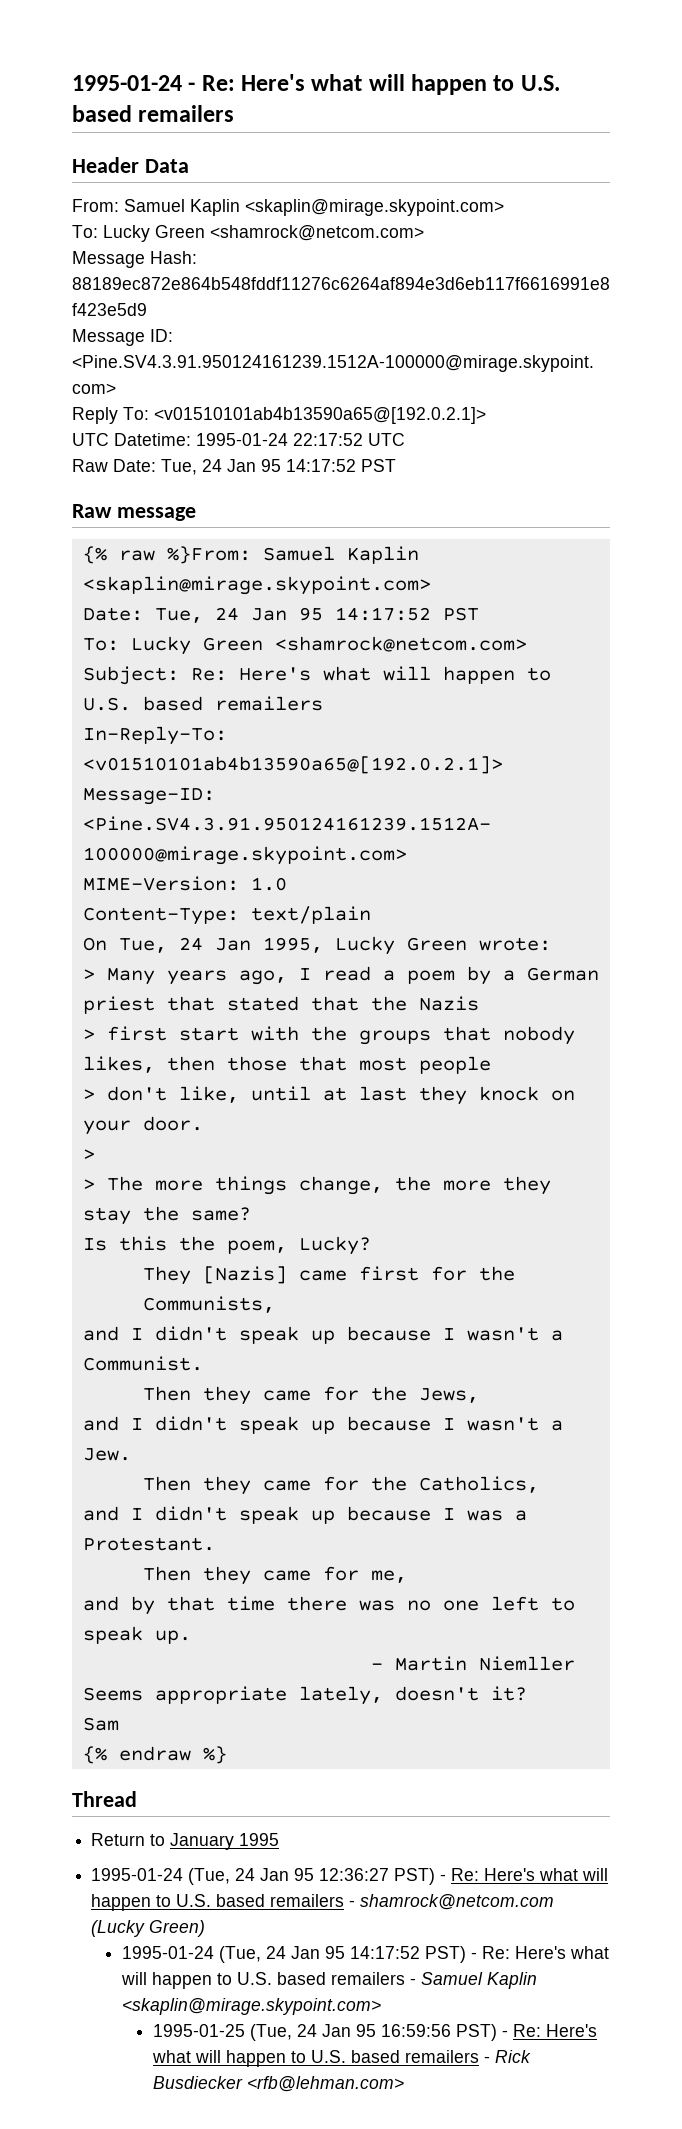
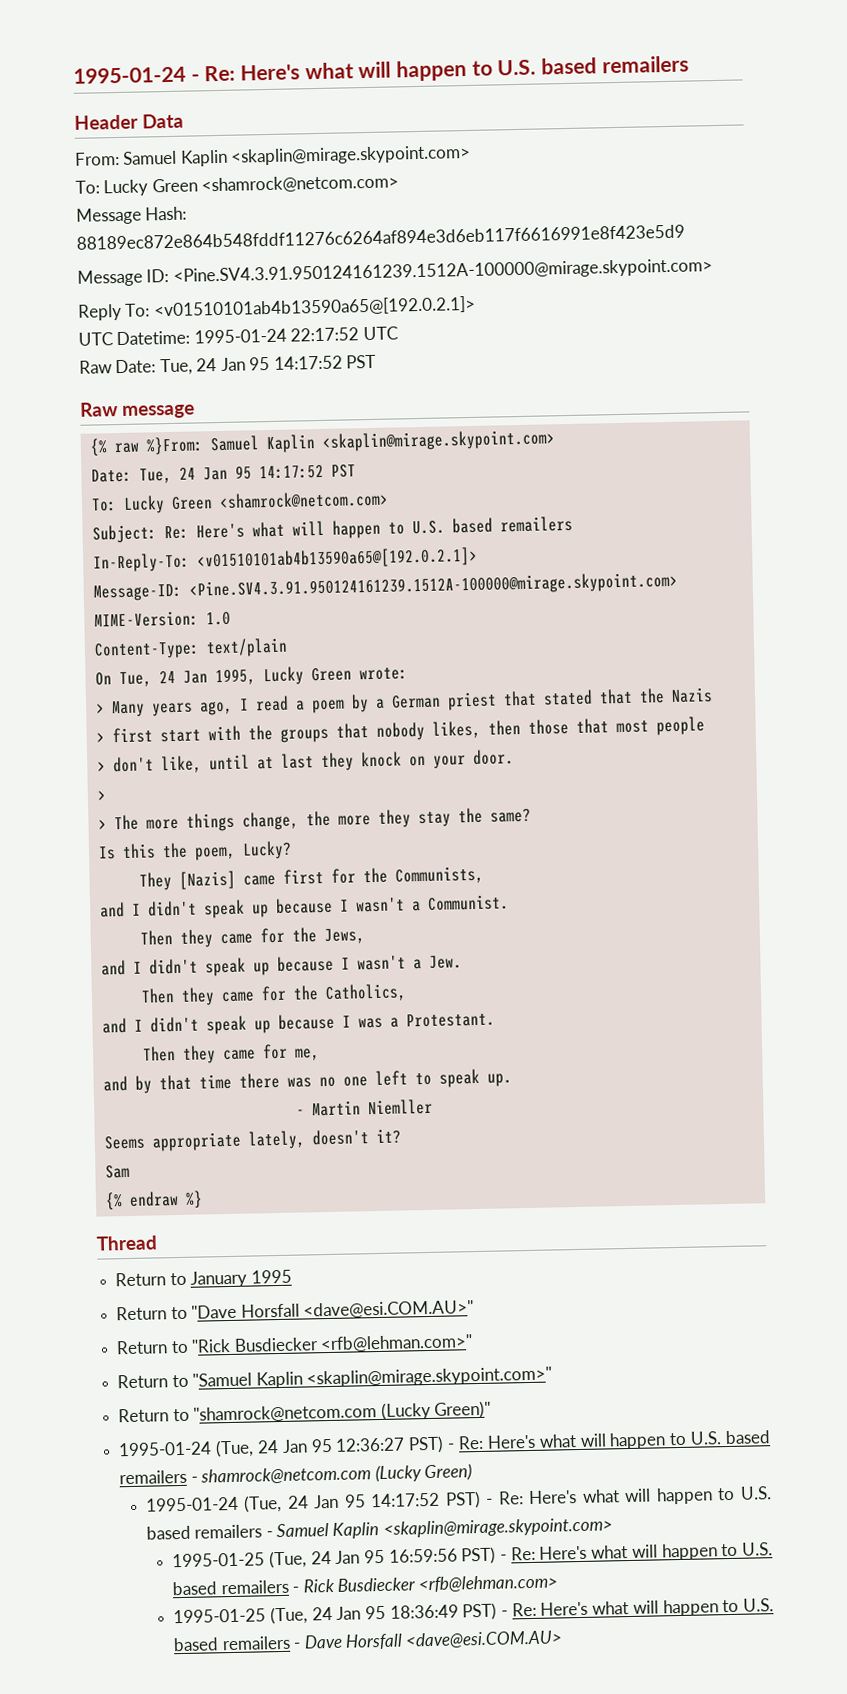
(280, 1839) none -> [116,1300,474,1321] [116,1334,473,1355] [117,1366,552,1389] [118,1400,491,1423] // Return to "Dave Horsfall <dave@esi.COM.AU>" // Return to "Rick Busdiecker <rfb@lehman.com>" // Return to "Samuel Kaplin <skaplin@mirage.skypoint.com>" // Return to "shamrock@netcom.com (Lucky Green)"
(405, 2084) none -> [173,1598,775,1625] [173,1630,564,1652] // 1995-01-25 (Tue, 24 Jan 95 18:36:49 PST) - Re: Here's what will happen to U.S. based remailers - Dave Horsfall <dave@esi.COM.AU>

